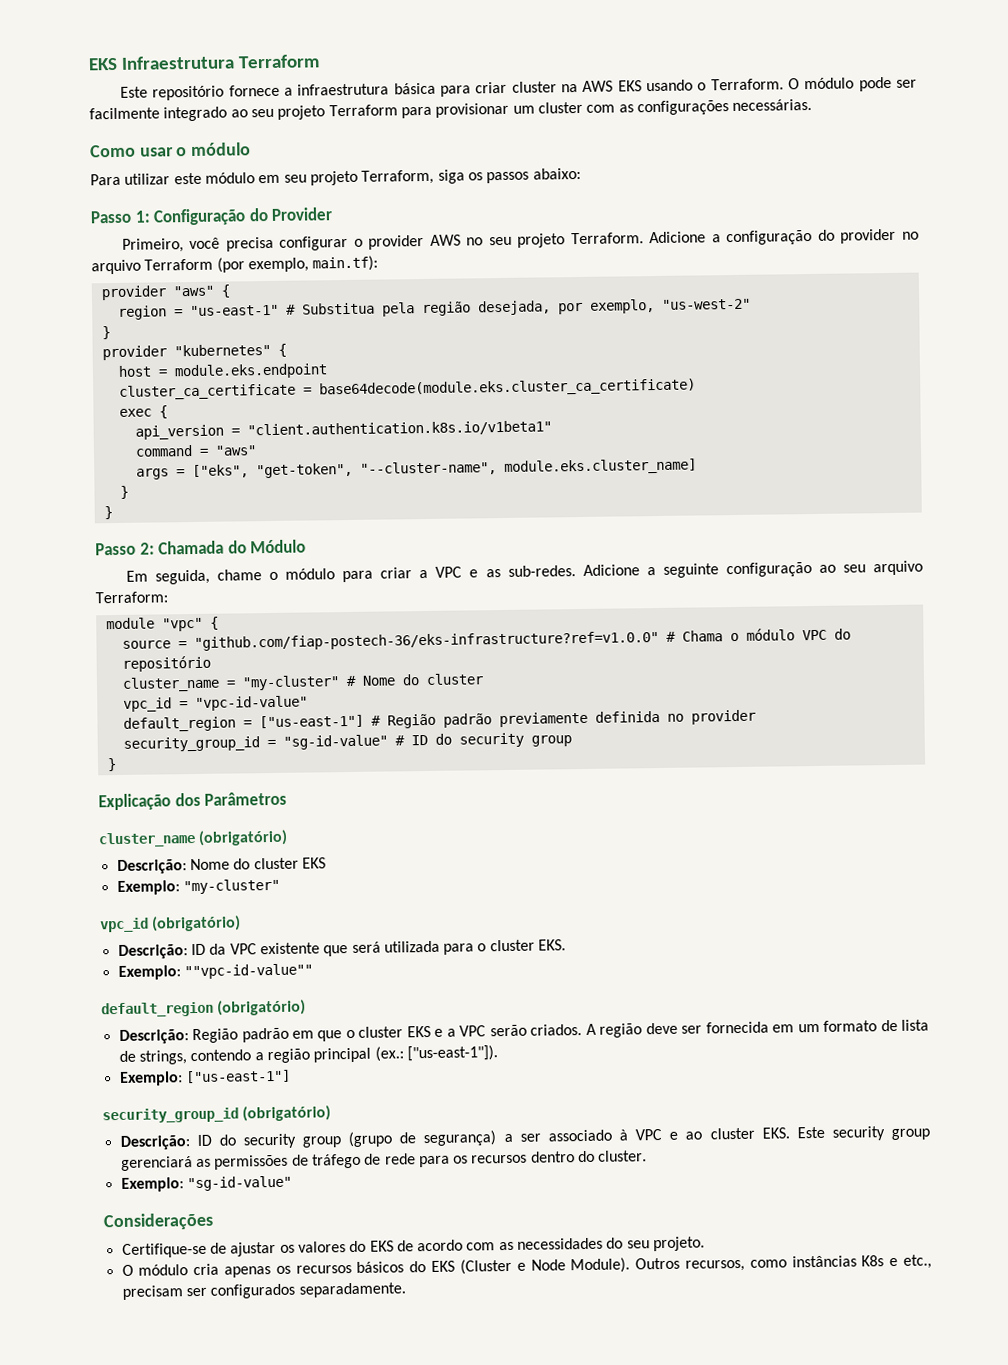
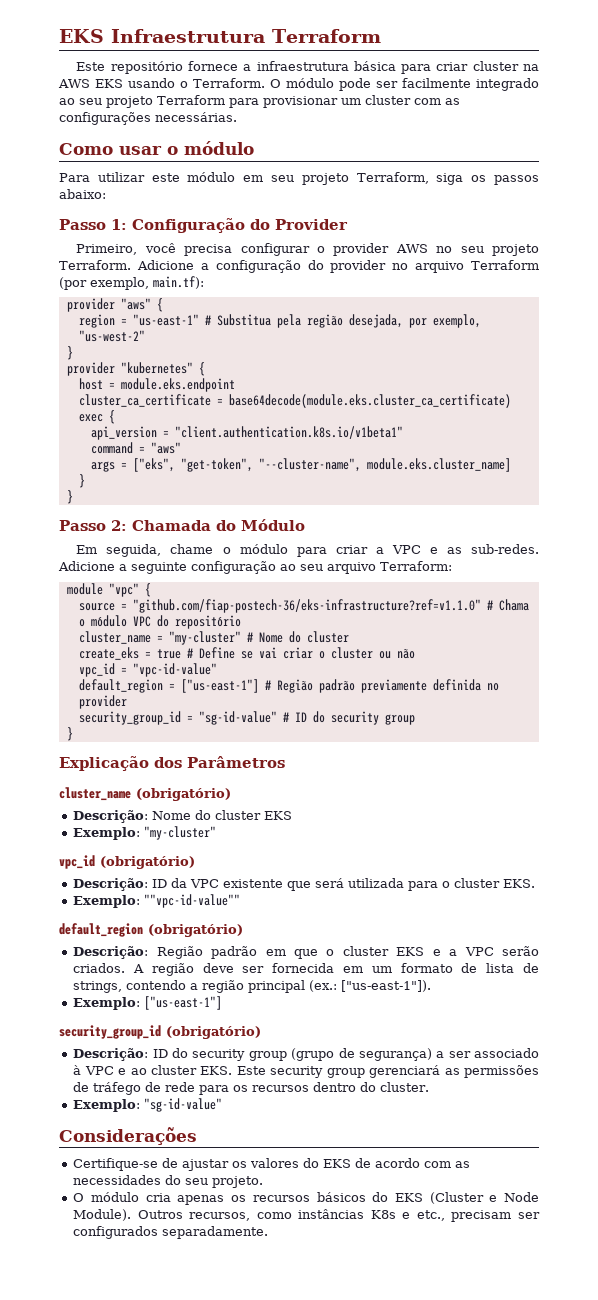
[193,631,659,652] "github.com/fiap-postech-36/eks-infrastructure?ref=v1.0.0" -> [132,599,481,613] "github.com/fiap-postech-36/eks-infrastructure?ref=v1.1.0"
(484, 679) none -> [78,647,415,660] // create_eks = true # Define se vai criar o cluster ou não

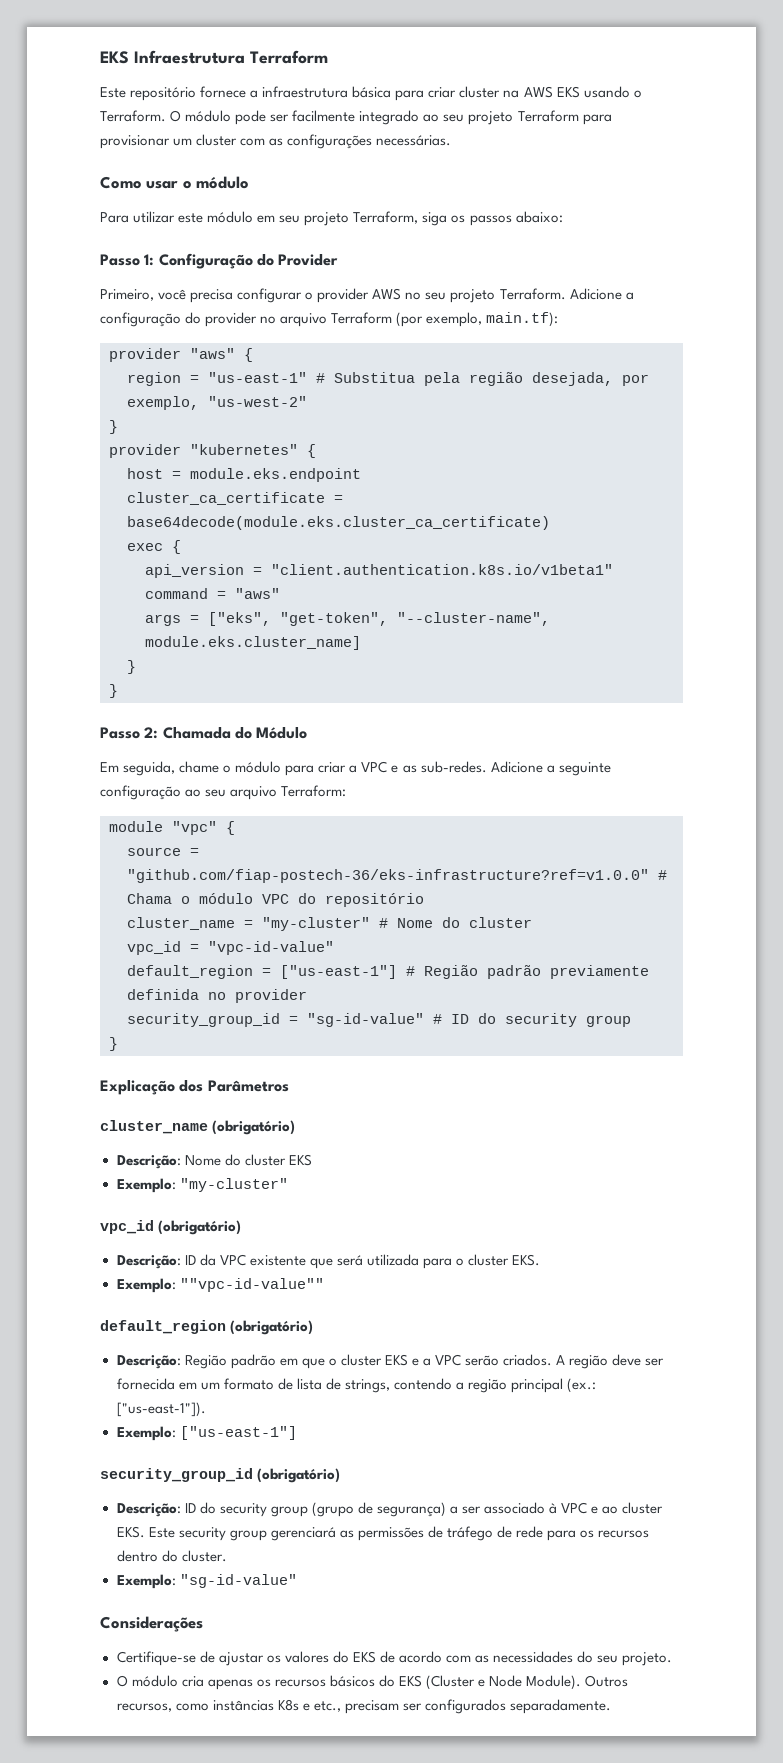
[132,599,481,613] "github.com/fiap-postech-36/eks-infrastructure?ref=v1.1.0" -> [127,869,649,883] "github.com/fiap-postech-36/eks-infrastructure?ref=v1.0.0"
[78,647,415,660] // create_eks = true # Define se vai criar o cluster ou não -> (532, 922) none

